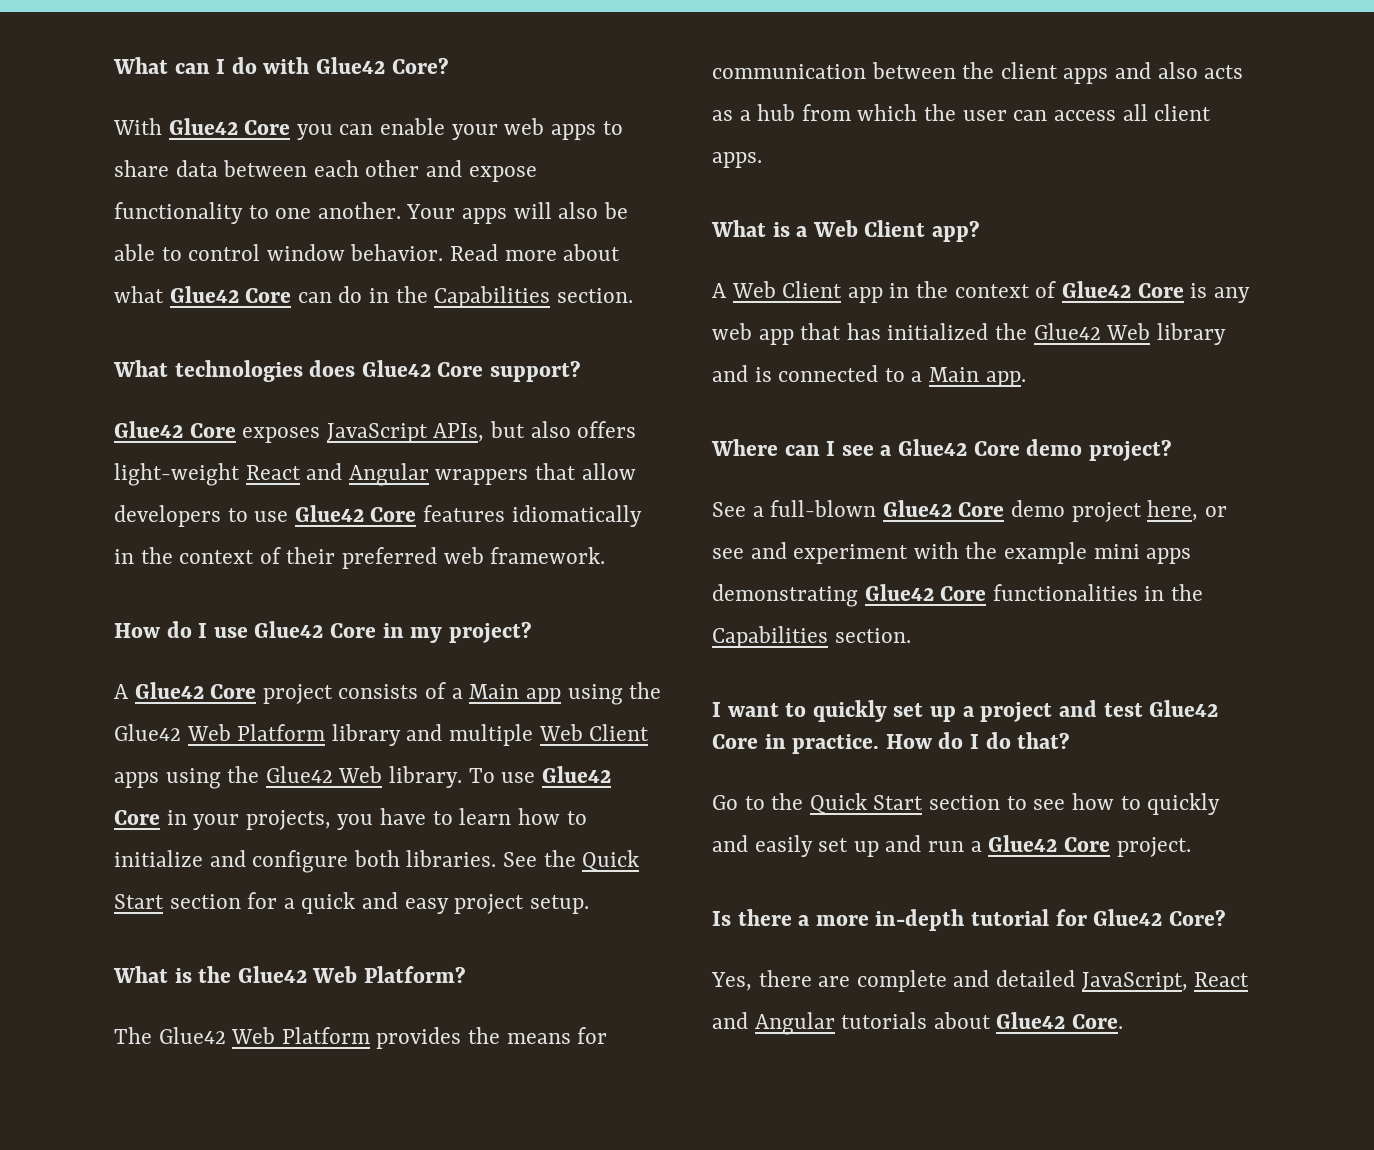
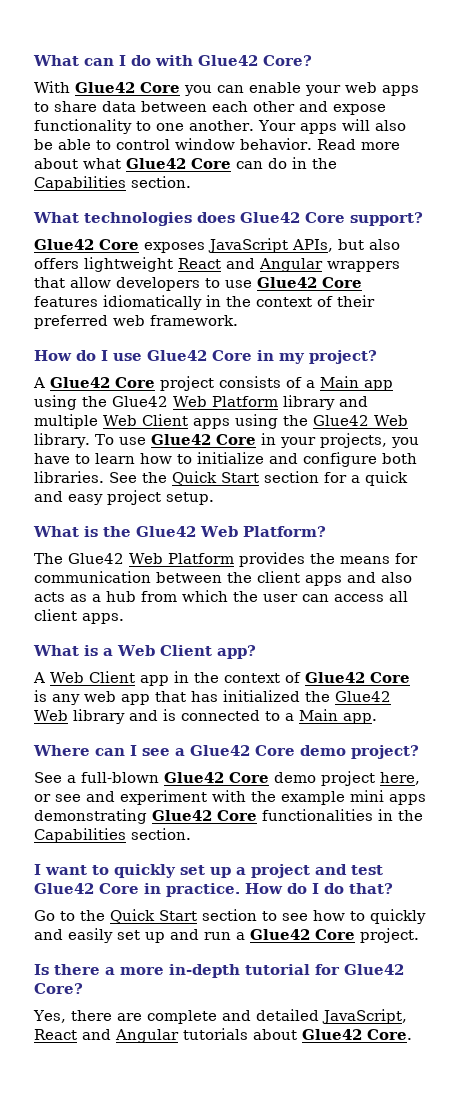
[114,463,240,486] light-weight -> [84,257,173,272] lightweight

